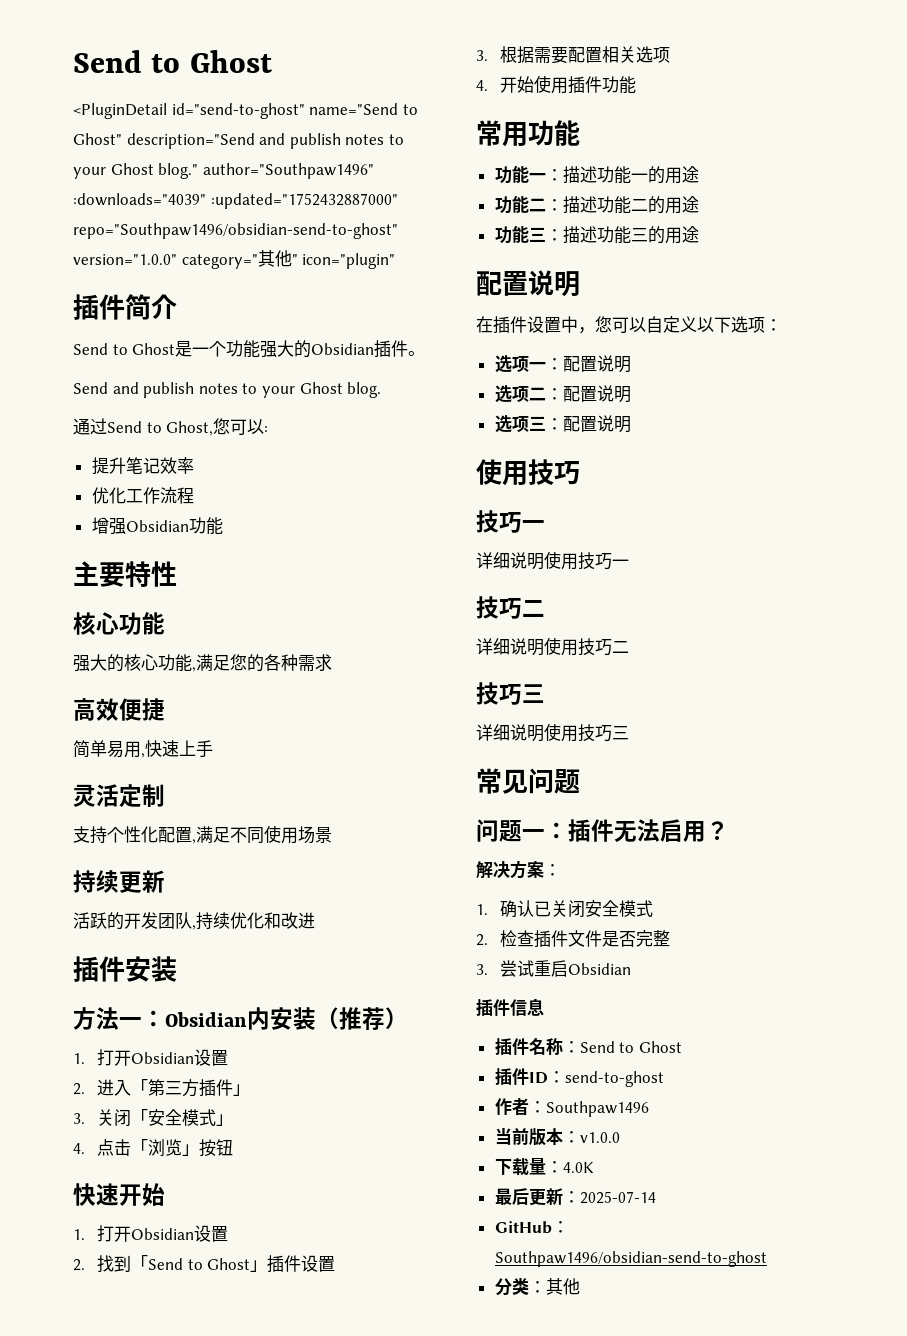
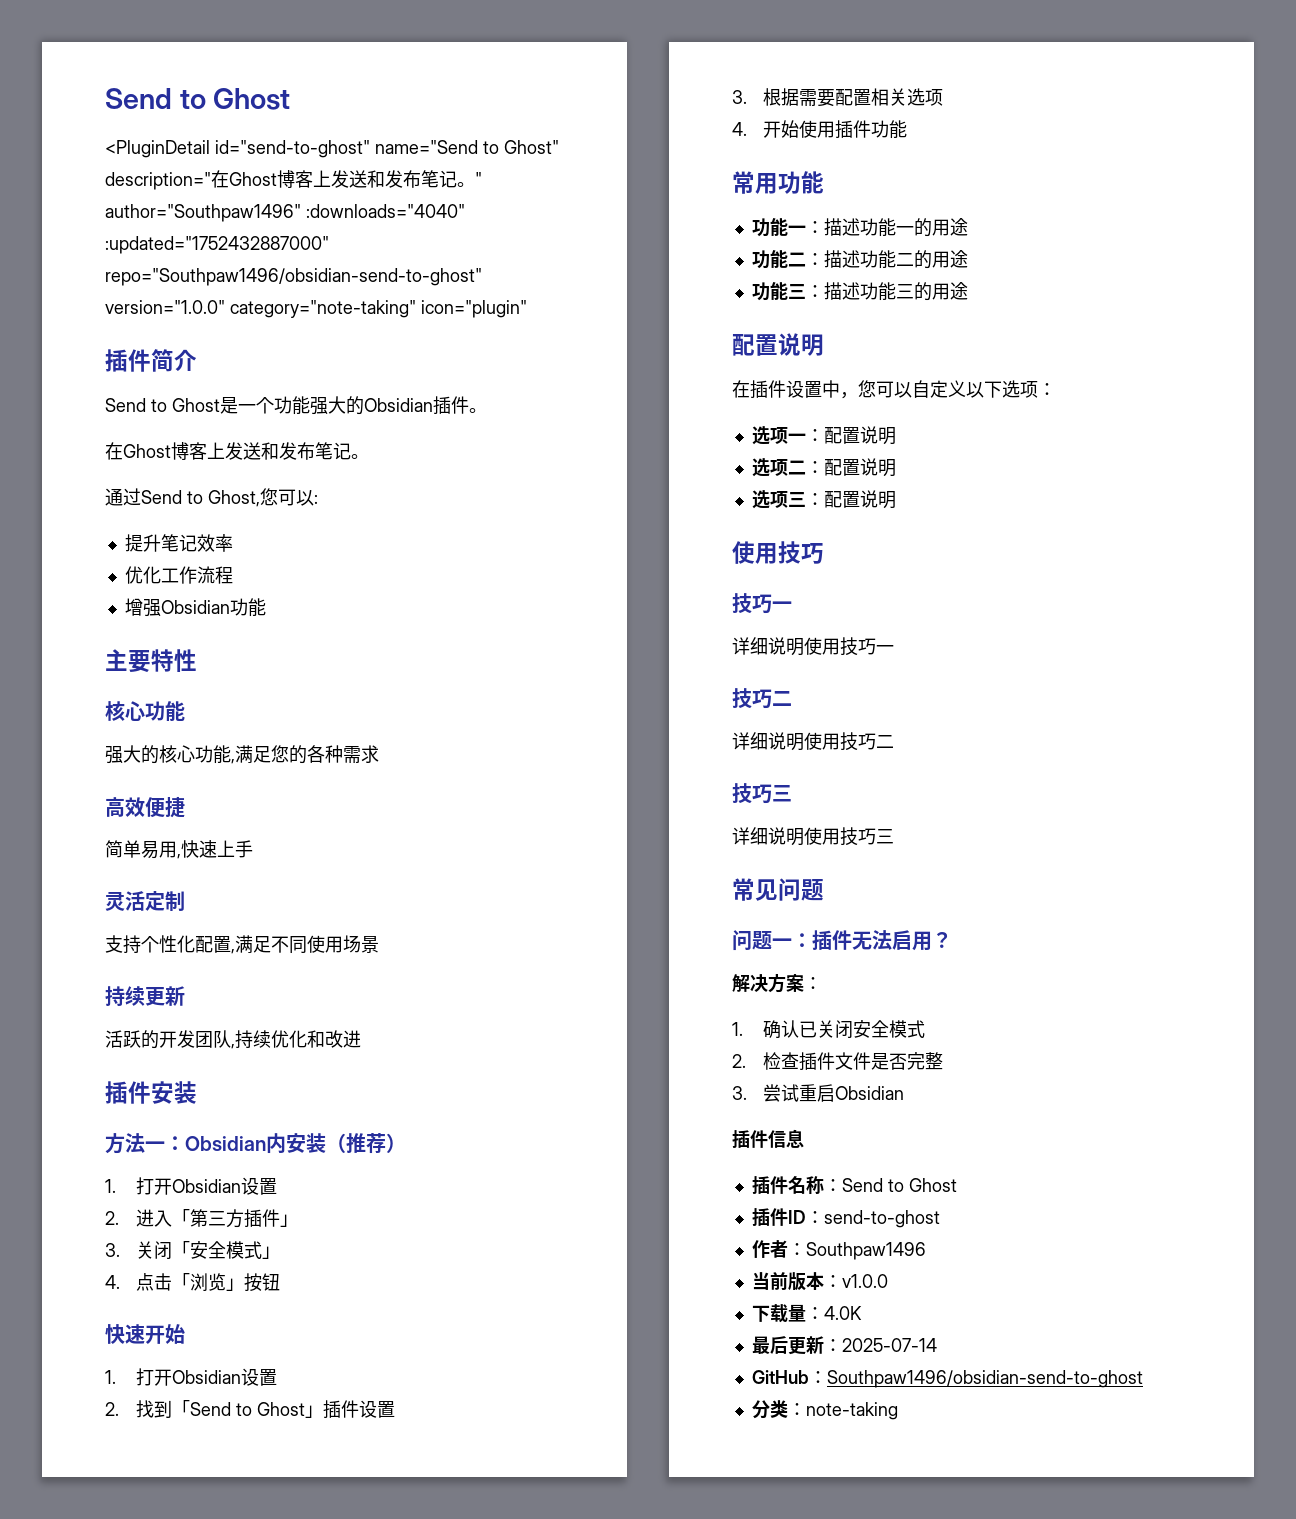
[126,133,404,149] [73,163,374,179] [73,193,398,209] [73,223,398,239] [73,250,298,269] description="Send and publish notes to your Ghost blog." author="Southpaw1496" :downloads="4039" :updated="1752432887000" repo="Southpaw1496/obsidian-send-to-ghost" version="1.0.0" category="其他" -> [105,170,482,190] [105,204,465,222] [105,236,329,254] [105,268,482,286] [105,300,416,318] description="在Ghost博客上发送和发布笔记。" author="Southpaw1496" :downloads="4040" :updated="1752432887000" repo="Southpaw1496/obsidian-send-to-ghost" version="1.0.0" category="note-taking"
[73,382,382,398] Send and publish notes to your Ghost blog. -> [105,442,369,460] 在Ghost博客上发送和发布笔记。
[545,1278,580,1295] 其他 -> [805,1402,898,1420] note-taking

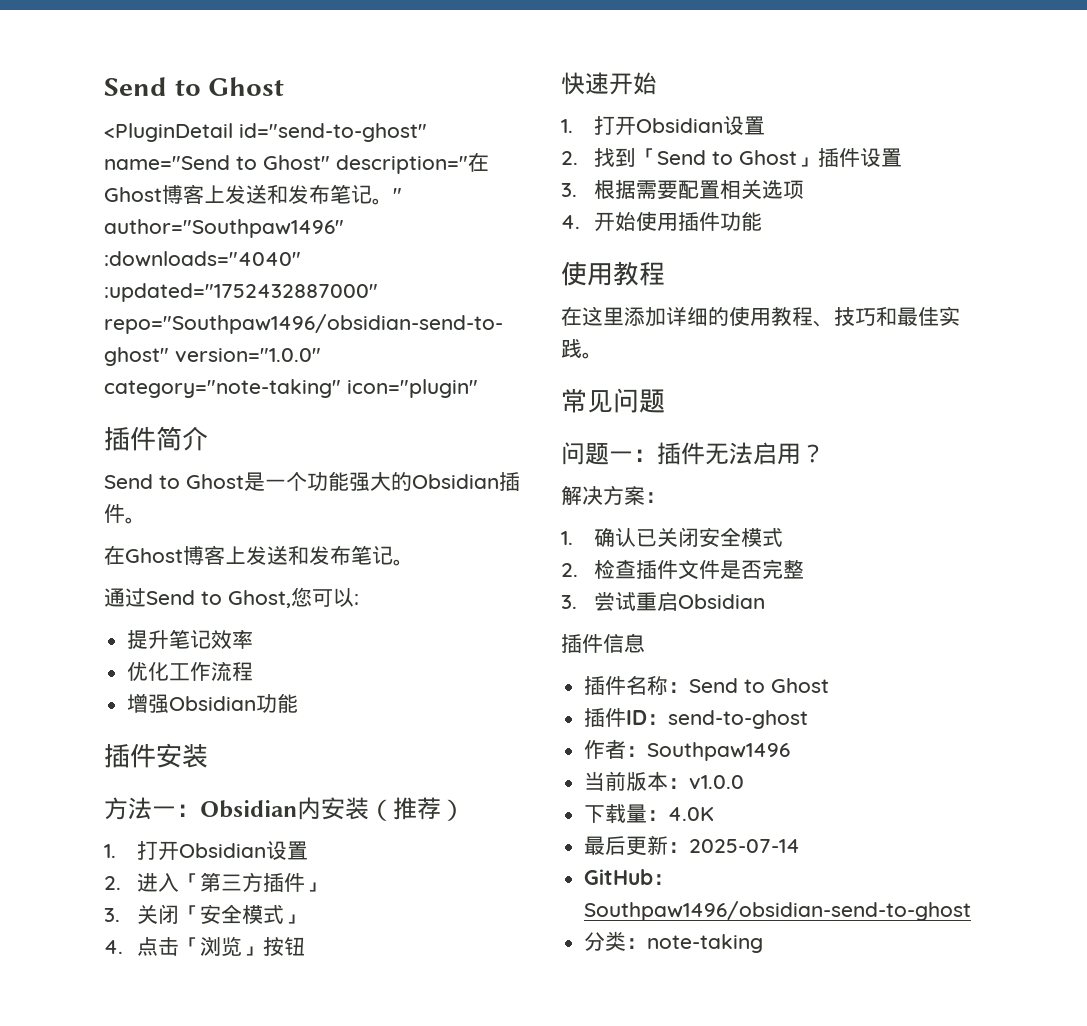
[105,649,197,673] [105,701,185,721] [105,745,379,764] [105,796,185,818] [105,840,253,859] [105,891,185,911] [105,935,379,954] [105,986,185,1007] [105,1030,361,1049] // 主要特性 // 核心功能 // 强大的核心功能,满足您的各种需求 // 高效便捷 // 简单易用,快速上手 // 灵活定制 // 支持个性化配置,满足不同使用场景 // 持续更新 // 活跃的开发团队,持续优化和改进 -> (299, 703) none
[732,171,824,194] [751,218,968,237] [751,250,968,269] [751,282,968,301] [732,333,824,356] [732,380,1056,399] [751,426,896,445] [751,458,896,477] [751,490,896,509] [732,541,824,564] [732,593,792,614] [732,637,894,656] [732,688,792,709] [732,732,894,751] [732,783,792,804] [732,827,894,846] 常用功能 // 功能一：描述功能一的用途 // 功能二：描述功能二的用途 // 功能三：描述功能三的用途 // 配置说明 // 在插件设置中，您可以自定义以下选项： // 选项一：配置说明 // 选项二：配置说明 // 选项三：配置说明 // 使用技巧 // 技巧一 // 详细说明使用技巧一 // 技巧二 // 详细说明使用技巧二 // 技巧三 // 详细说明使用技巧三 -> [561,261,665,286] [561,306,960,327] [561,339,603,359] 使用教程 // 在这里添加详细的使用教程、技巧和最佳实践。

